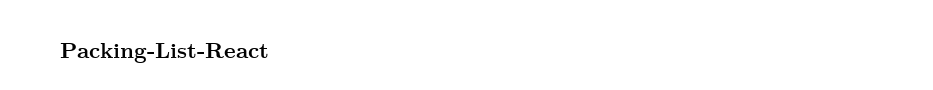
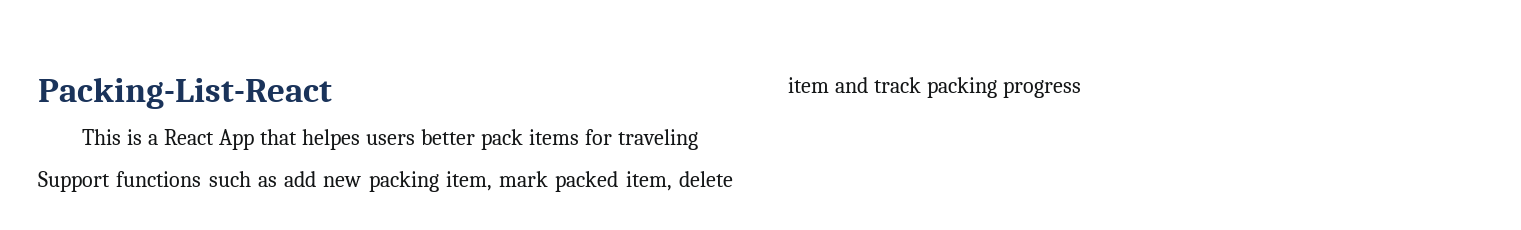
(269, 53) none -> [82,129,698,150] [38,171,733,192] [788,77,1081,98] // This is a React App that helpes users better pack items for traveling // Support functions such as add new packing item, mark packed item, delete item and track packing progress

